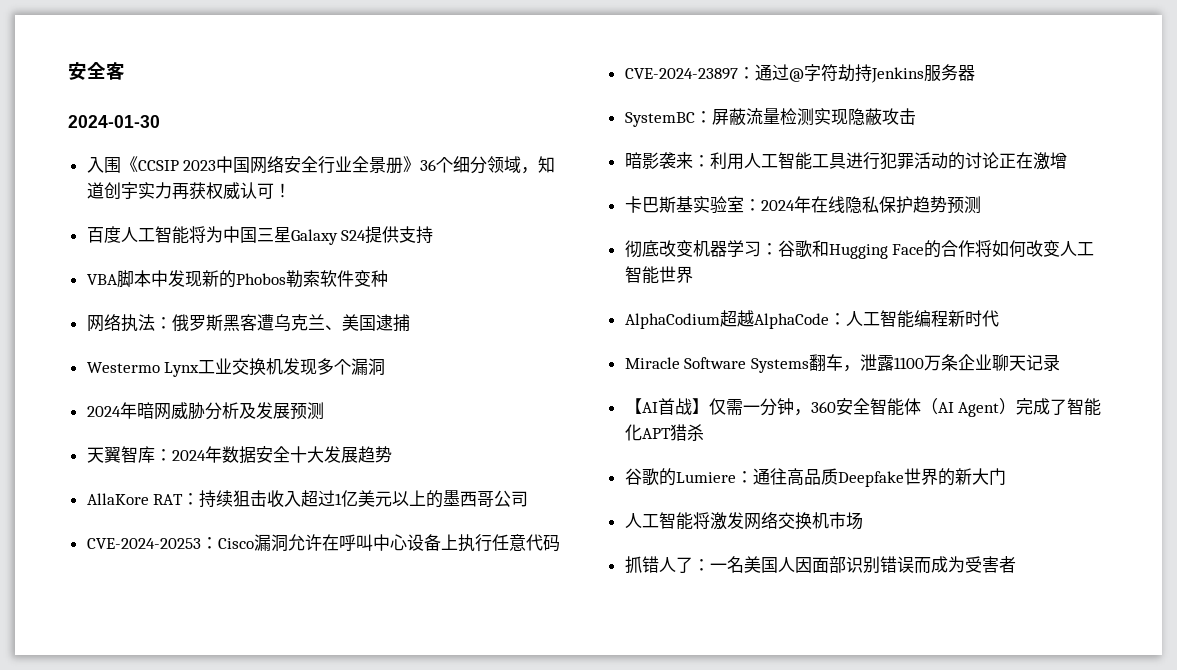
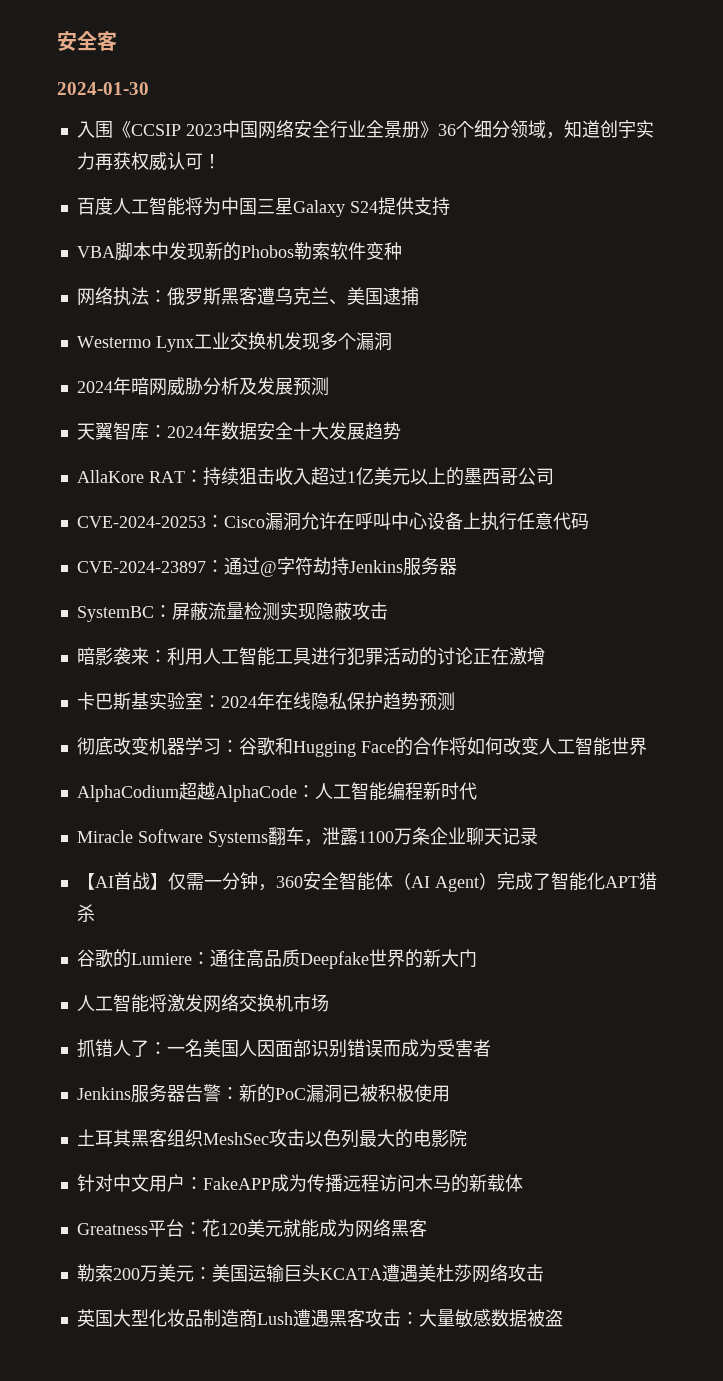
(1016, 564) none -> [76,1084,450,1103] [76,1129,467,1148] [76,1174,523,1193] [76,1219,427,1238] [76,1264,544,1283] [76,1309,563,1328] // Jenkins服务器告警：新的PoC漏洞已被积极使用 // 土耳其黑客组织MeshSec攻击以色列最大的电影院 // 针对中文用户：FakeAPP成为传播远程访问木马的新载体 // Greatness平台：花120美元就能成为网络黑客 // 勒索200万美元：美国运输巨头KCATA遭遇美杜莎网络攻击 // 英国大型化妆品制造商Lush遭遇黑客攻击：大量敏感数据被盗

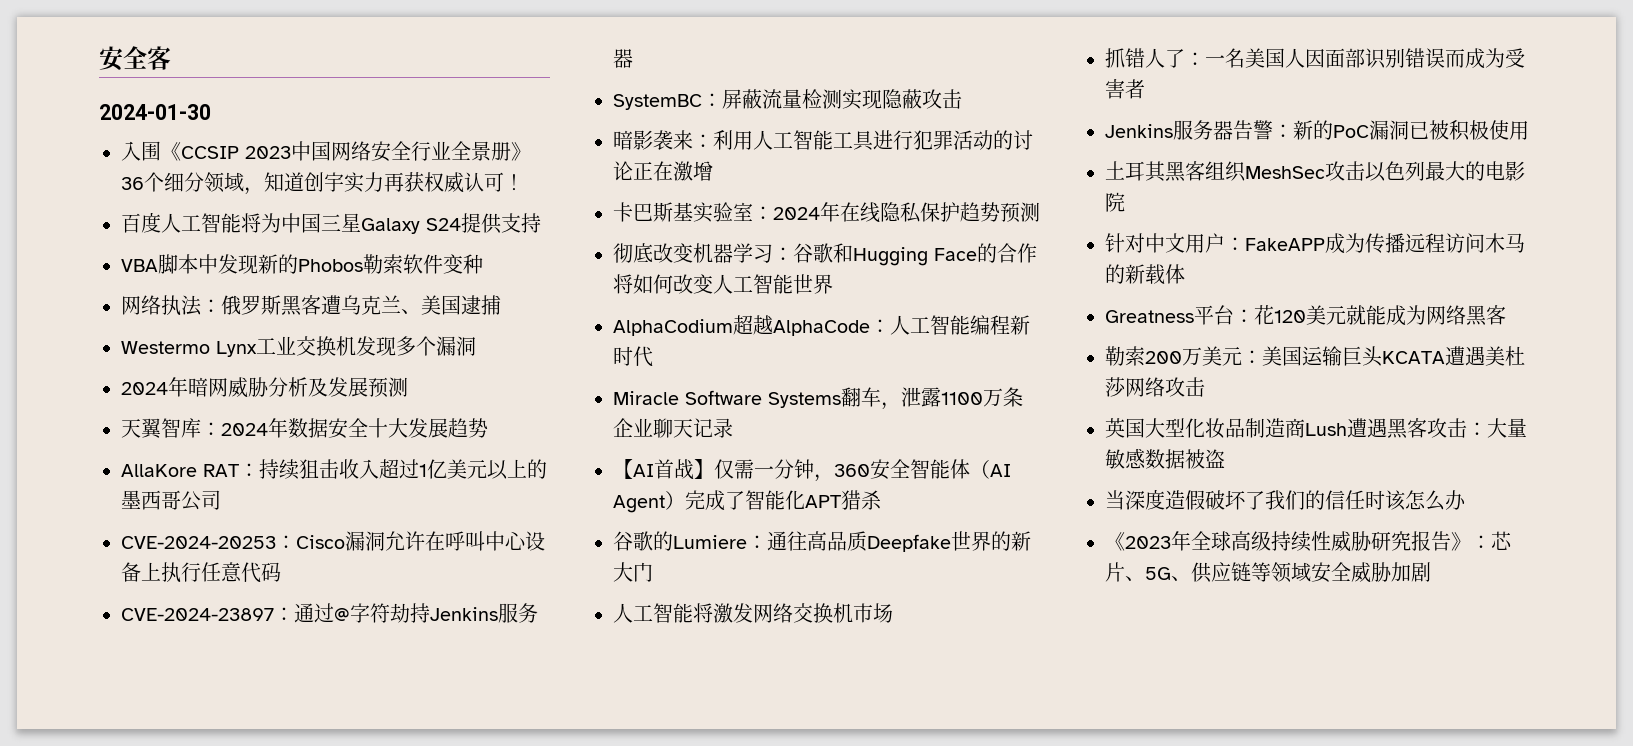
(563, 1318) none -> [1105,489,1466,511] [1105,531,1512,552] [1105,562,1431,583] // 当深度造假破坏了我们的信任时该怎么办 // 《2023年全球高级持续性威胁研究报告》：芯片、5G、供应链等领域安全威胁加剧

